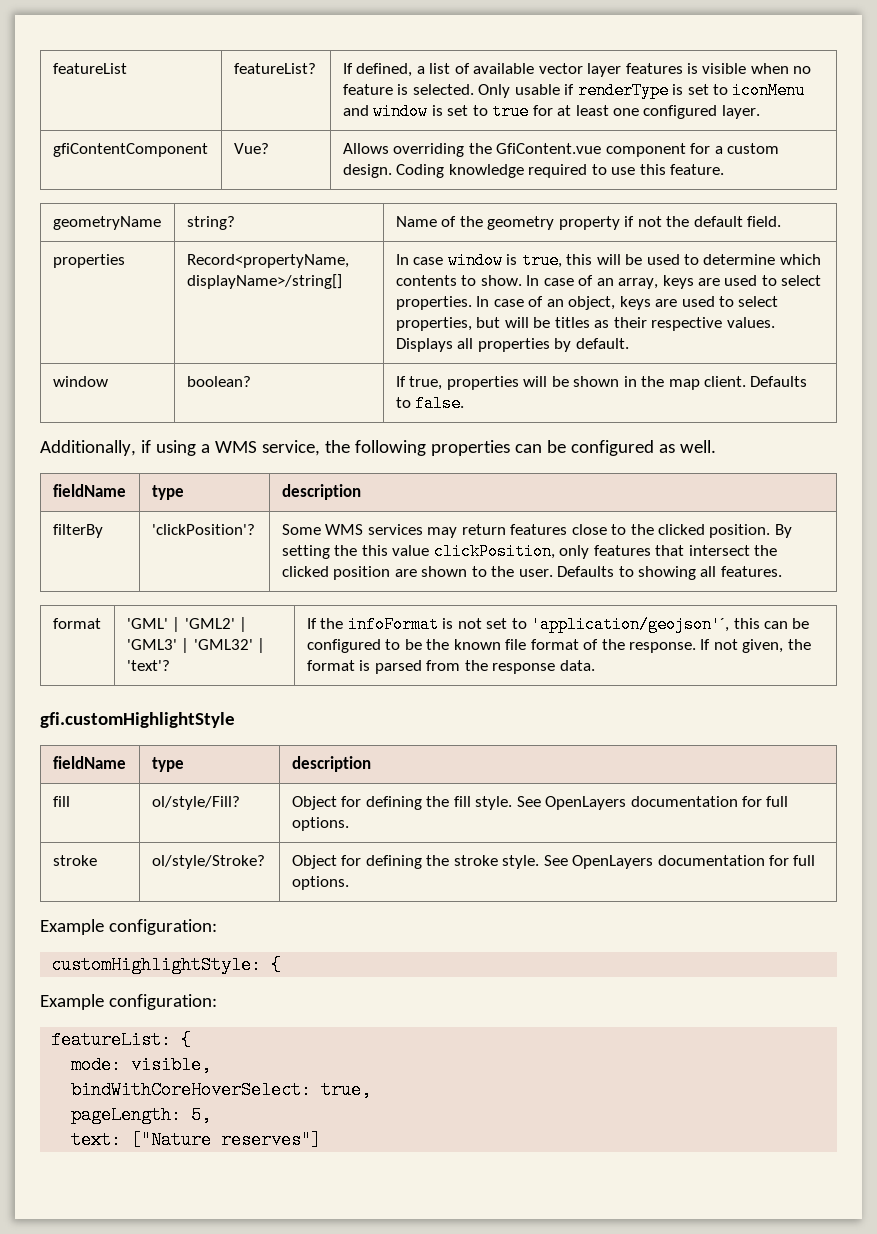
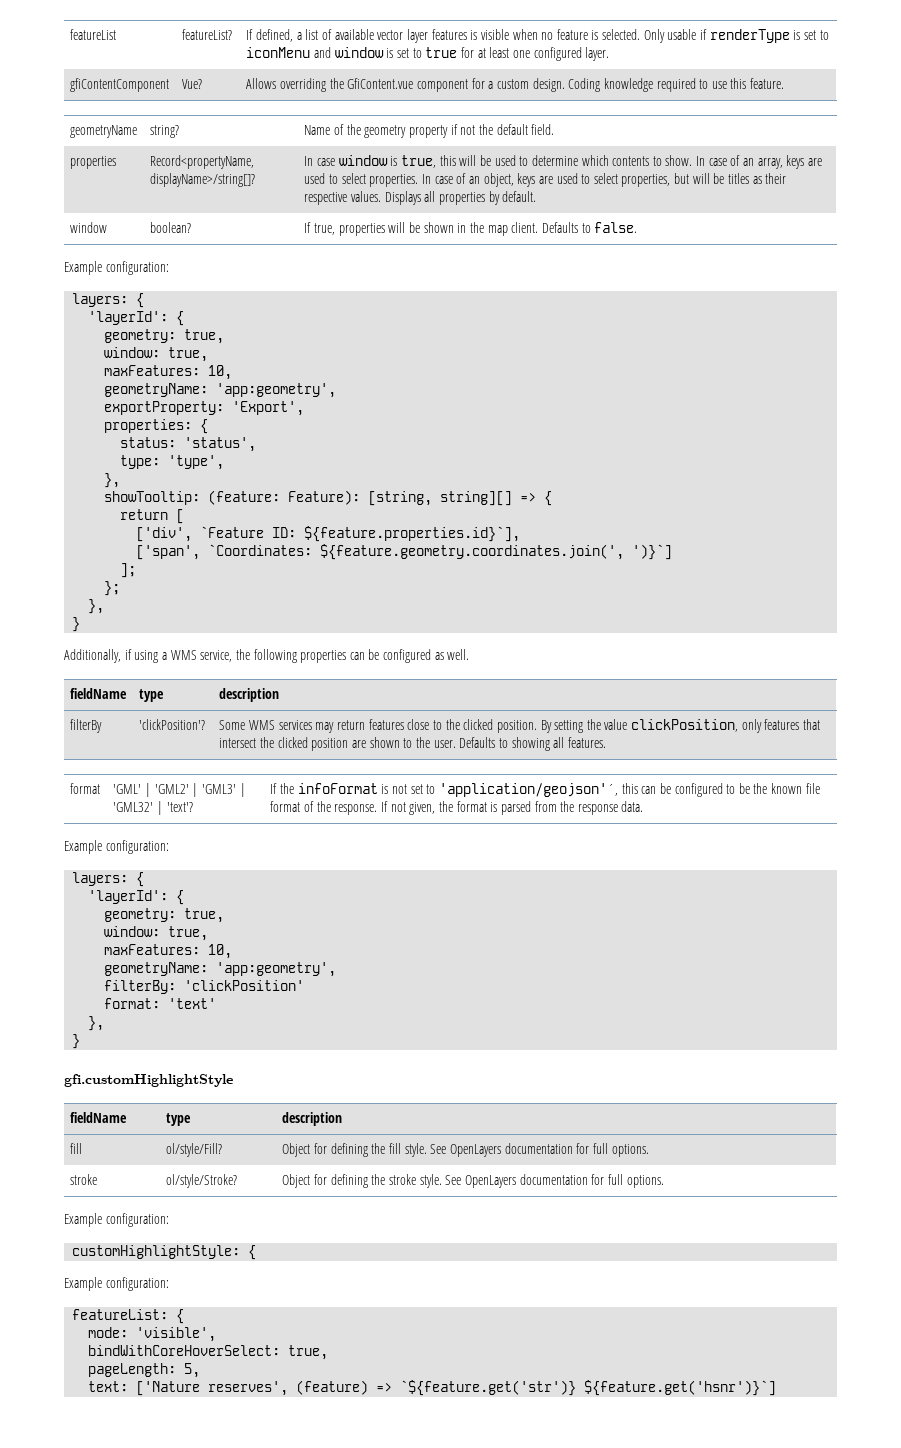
[186,274,342,289] displayName>/string[] -> [150,173,256,187] displayName>/string[]?
(465, 403) none -> [64,261,169,275] [72,293,145,308] [88,311,185,326] [104,329,225,344] [104,347,209,362] [104,365,233,380] [104,383,337,398] [104,401,305,416] [104,419,209,434] [120,437,257,452] [120,455,225,470] [104,473,121,488] [104,490,553,506] [120,509,185,524] [136,526,521,542] [136,544,673,560] [120,563,137,578] [104,581,121,596] [88,599,105,614] [72,617,81,632] // Example configuration: // layers: { // 'layerId': { // geometry: true, // window: true, // maxFeatures: 10, // geometryName: 'app:geometry', // exportProperty: 'Export', // properties: { // status: 'status', // type: 'type', // }, // showTooltip: (feature: Feature): [string, string][] => { // return [ // ['div', `Feature ID: ${feature.properties.id}`], // ['span', `Coordinates: ${feature.geometry.coordinates.join(', ')}`] // ]; // }; // }, // }
[361,545,388,556] this -> (601, 724) none
(595, 665) none -> [64,840,169,854] [72,872,145,887] [88,890,185,905] [104,908,225,923] [104,926,209,941] [104,944,233,959] [104,962,337,977] [104,980,305,994] [104,998,217,1009] [88,1016,105,1031] [72,1034,81,1049] // Example configuration: // layers: { // 'layerId': { // geometry: true, // window: true, // maxFeatures: 10, // geometryName: 'app:geometry', // filterBy: 'clickPosition' // format: 'text' // }, // }
[131,1056,212,1074] visible, -> [136,1327,217,1342] 'visible',
[131,1131,322,1149] ["Nature reserves"] -> [136,1380,777,1396] ['Nature reserves', (feature) => `${feature.get('str')} ${feature.get('hsnr')}`]

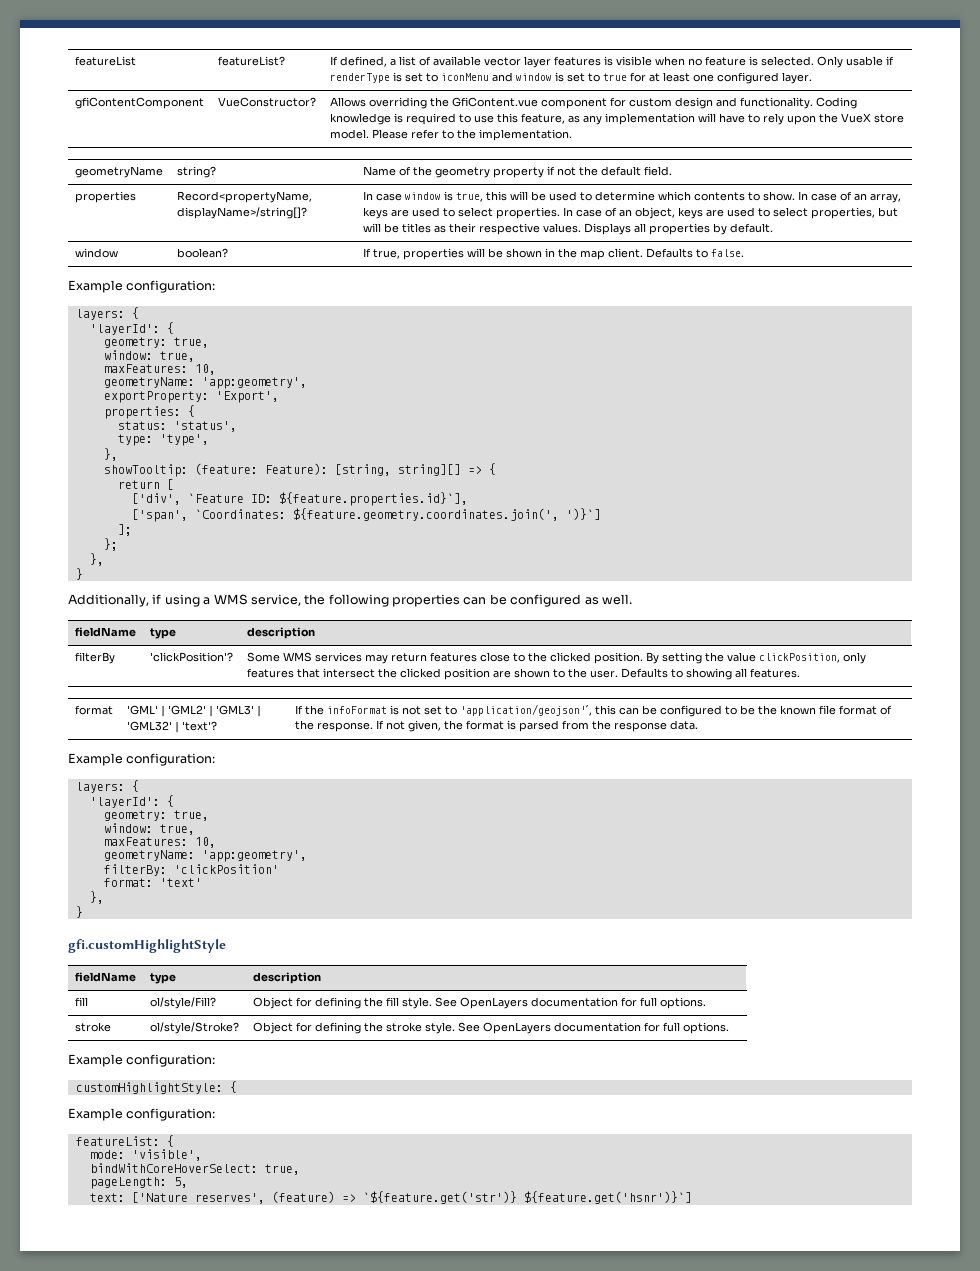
[182,79,203,89] Vue? -> [217,97,316,107] VueConstructor?
[488,78,565,92] a custom design. -> [628,97,813,109] custom design and functionality.
(653, 85) none -> [393,113,403,123] is
[750,78,785,89] feature. -> [520,113,904,125] [329,129,572,141] feature, as any implementation will have to rely upon the VueX store model. Please refer to the implementation.

